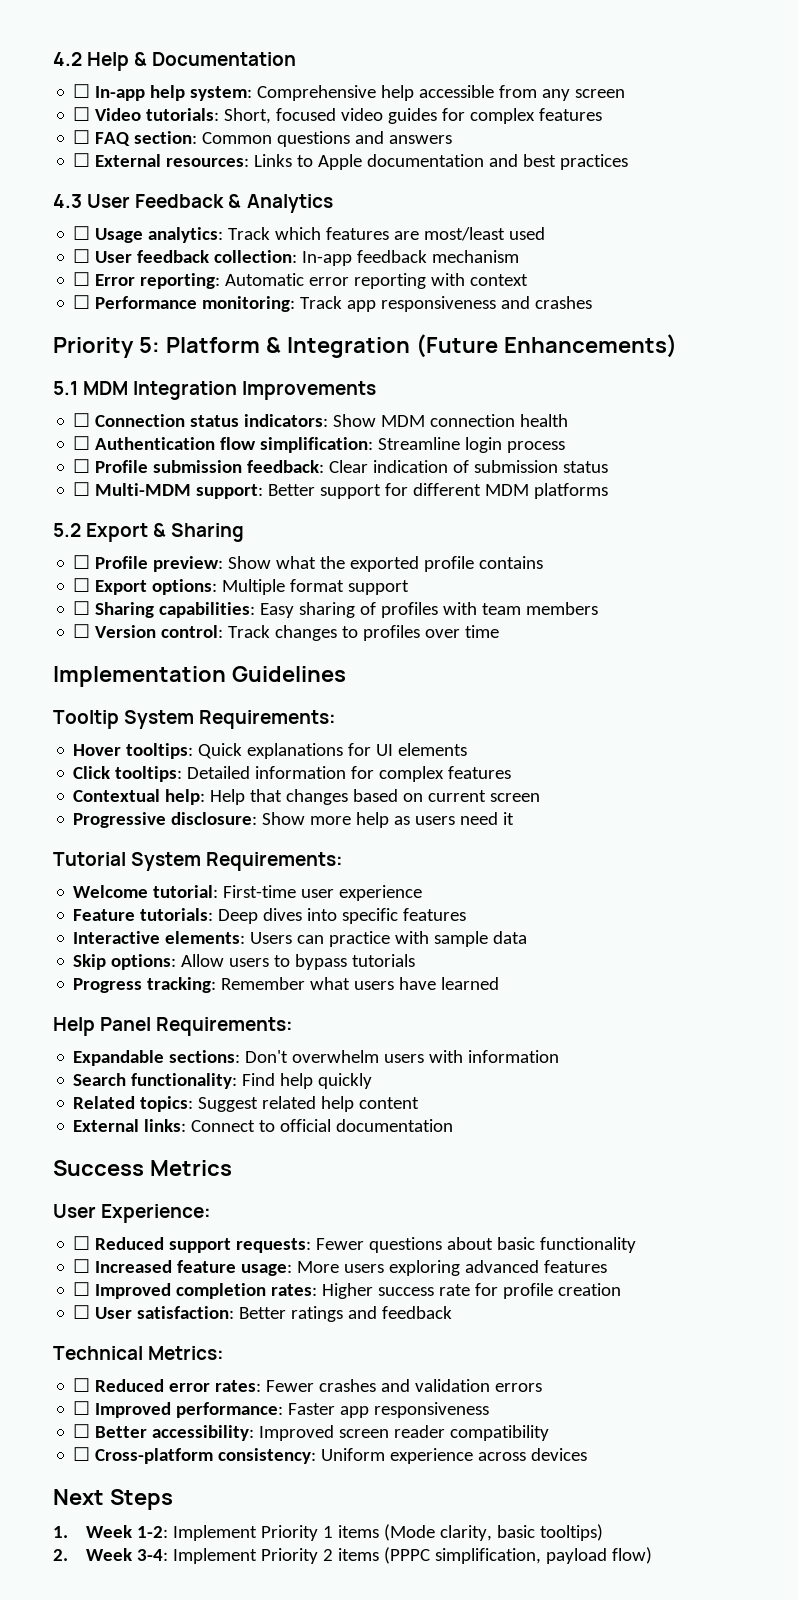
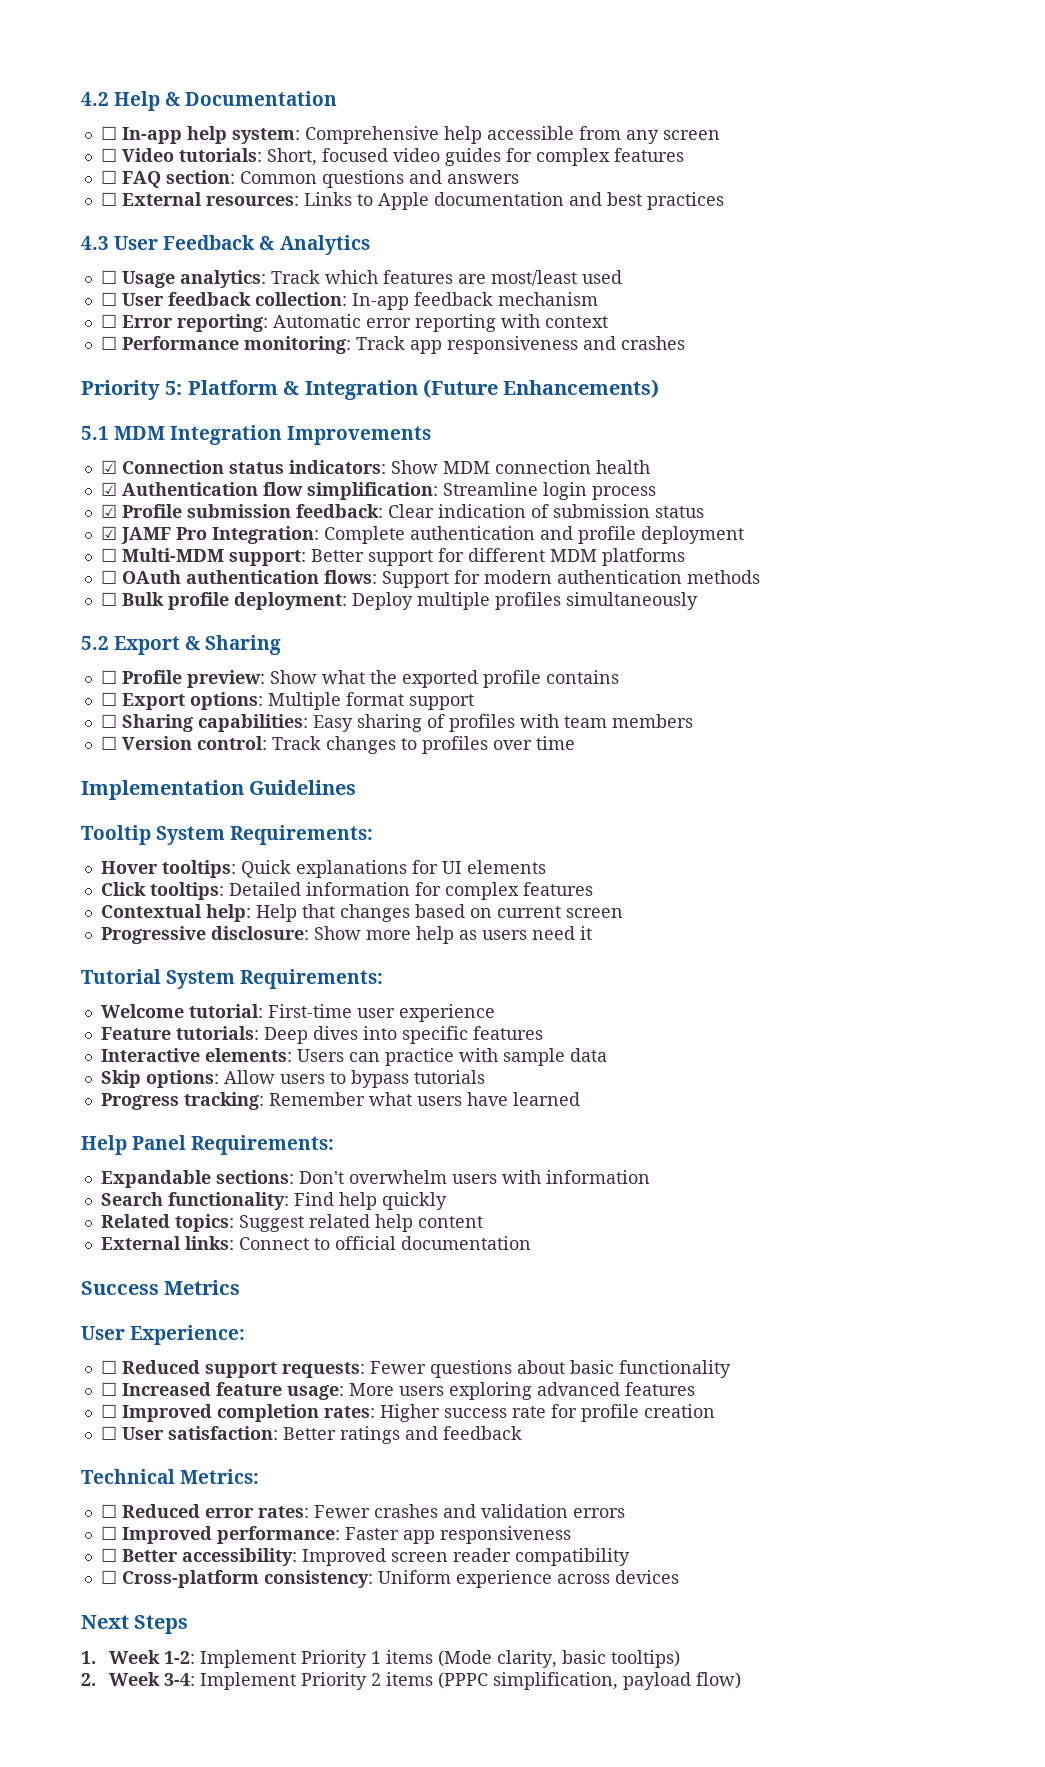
[73,413,91,427] ☐ -> [100,460,117,474] ☑
[73,436,91,450] ☐ -> [100,482,117,496] ☑
[73,459,91,473] ☐ -> [100,504,117,518] ☑
(609, 467) none -> [100,526,744,544] // ☑ JAMF Pro Integration: Complete authentication and profile deployment
(609, 491) none -> [100,570,760,588] [100,592,698,610] // ☐ OAuth authentication flows: Support for modern authentication methods // ☐ Bulk profile deployment: Deploy multiple profiles simultaneously

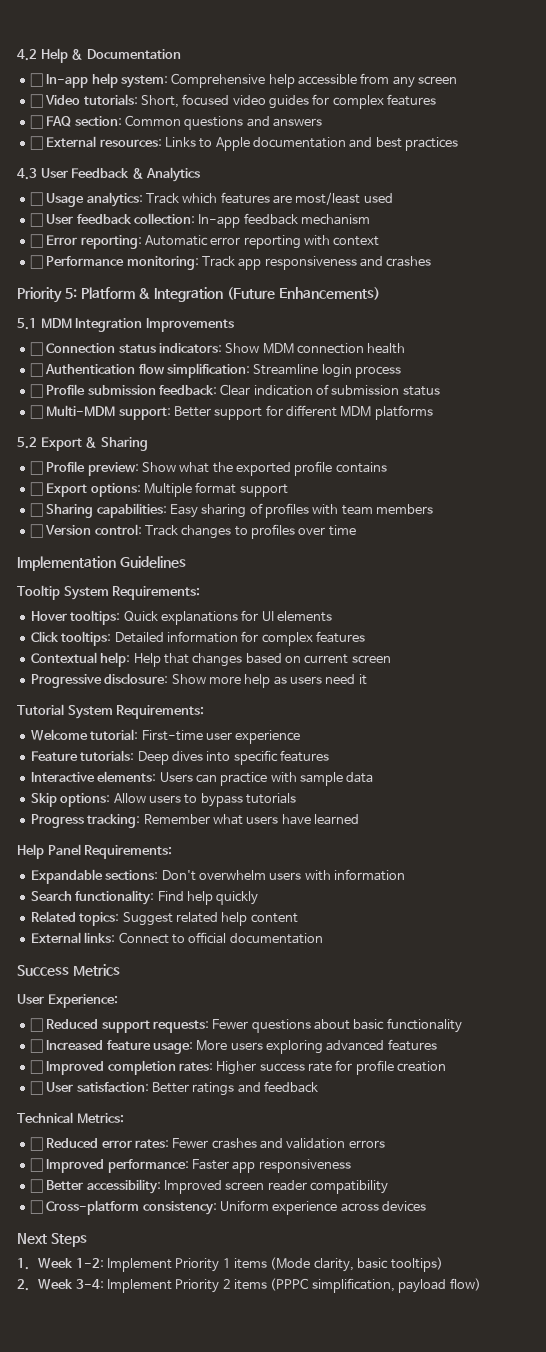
[100,460,117,474] ☑ -> [29,342,43,356] ☐
[100,482,117,496] ☑ -> [29,363,43,377] ☐
[100,504,117,518] ☑ -> [29,384,43,398] ☐
[100,526,744,544] // ☑ JAMF Pro Integration: Complete authentication and profile deployment -> (440, 391) none
[100,570,760,588] [100,592,698,610] // ☐ OAuth authentication flows: Support for modern authentication methods // ☐ Bulk profile deployment: Deploy multiple profiles simultaneously -> (433, 412) none

